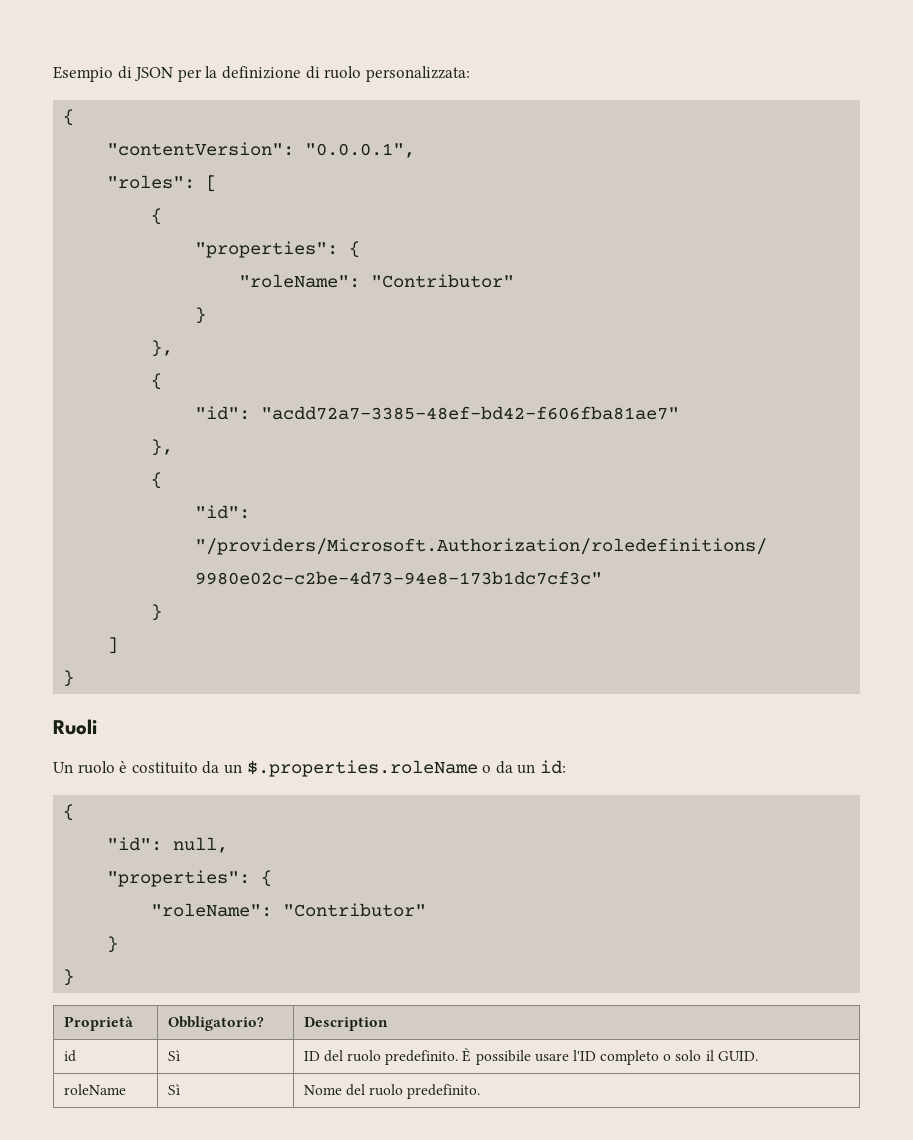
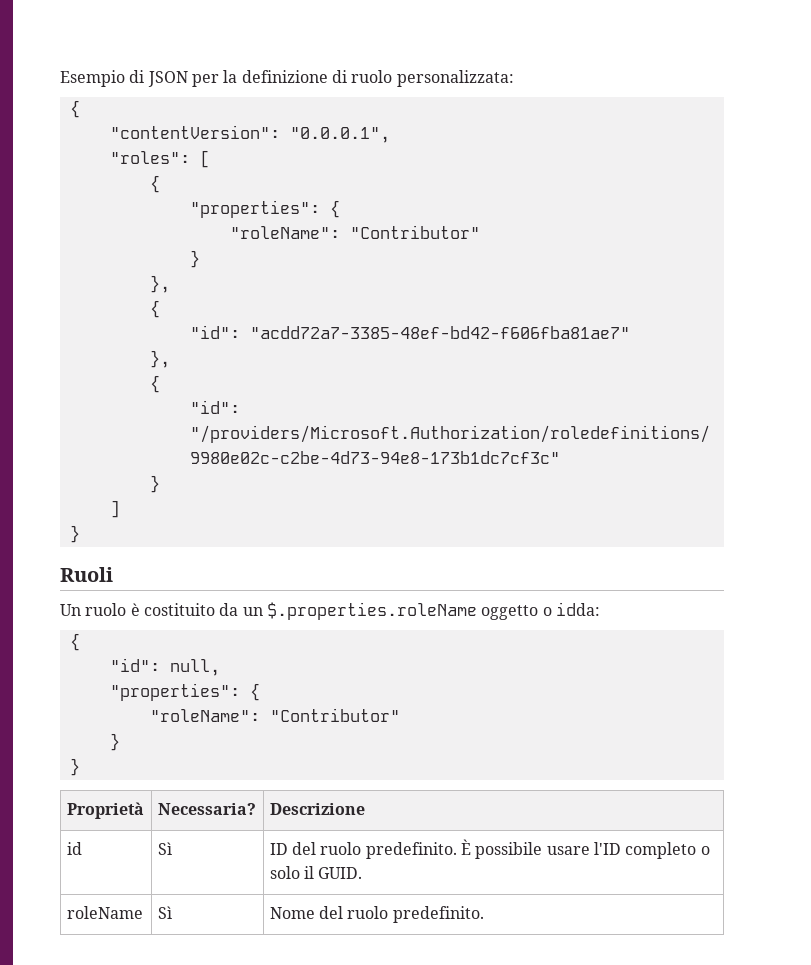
[482,760,566,774] o da un id: -> [481,602,600,620] oggetto o idda:
[167,1016,264,1031] [303,1017,388,1031] Obbligatorio? | Description -> [157,803,256,815] [269,803,365,815] Necessaria? | Descrizione

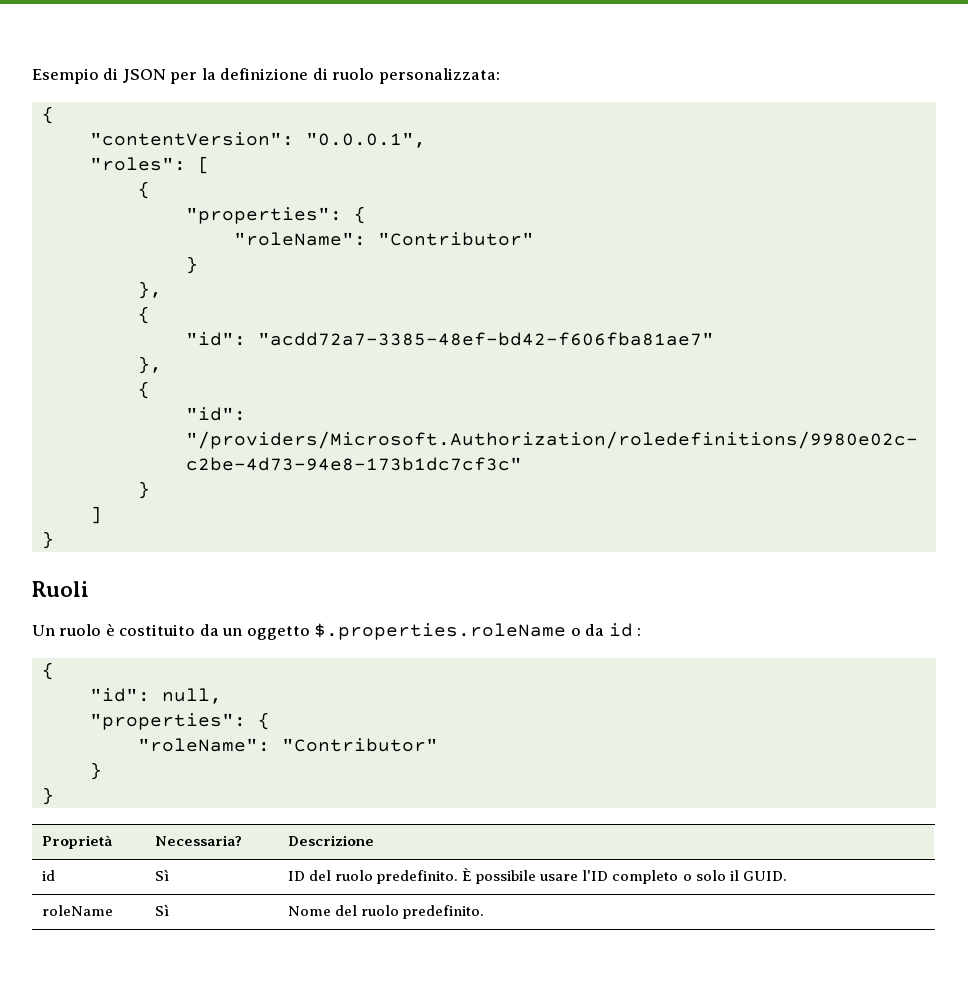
[266,602,600,620] $.properties.roleName oggetto o idda: -> [246,623,642,640] oggetto $.properties.roleName o da id :

